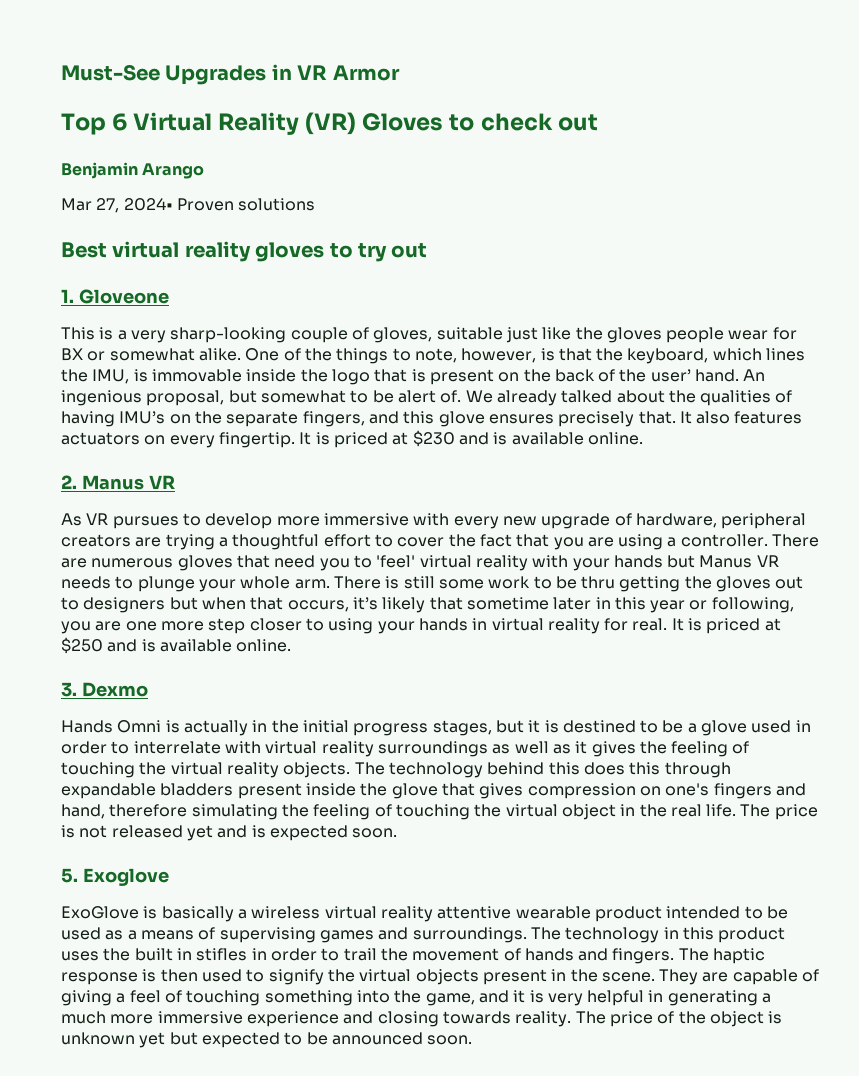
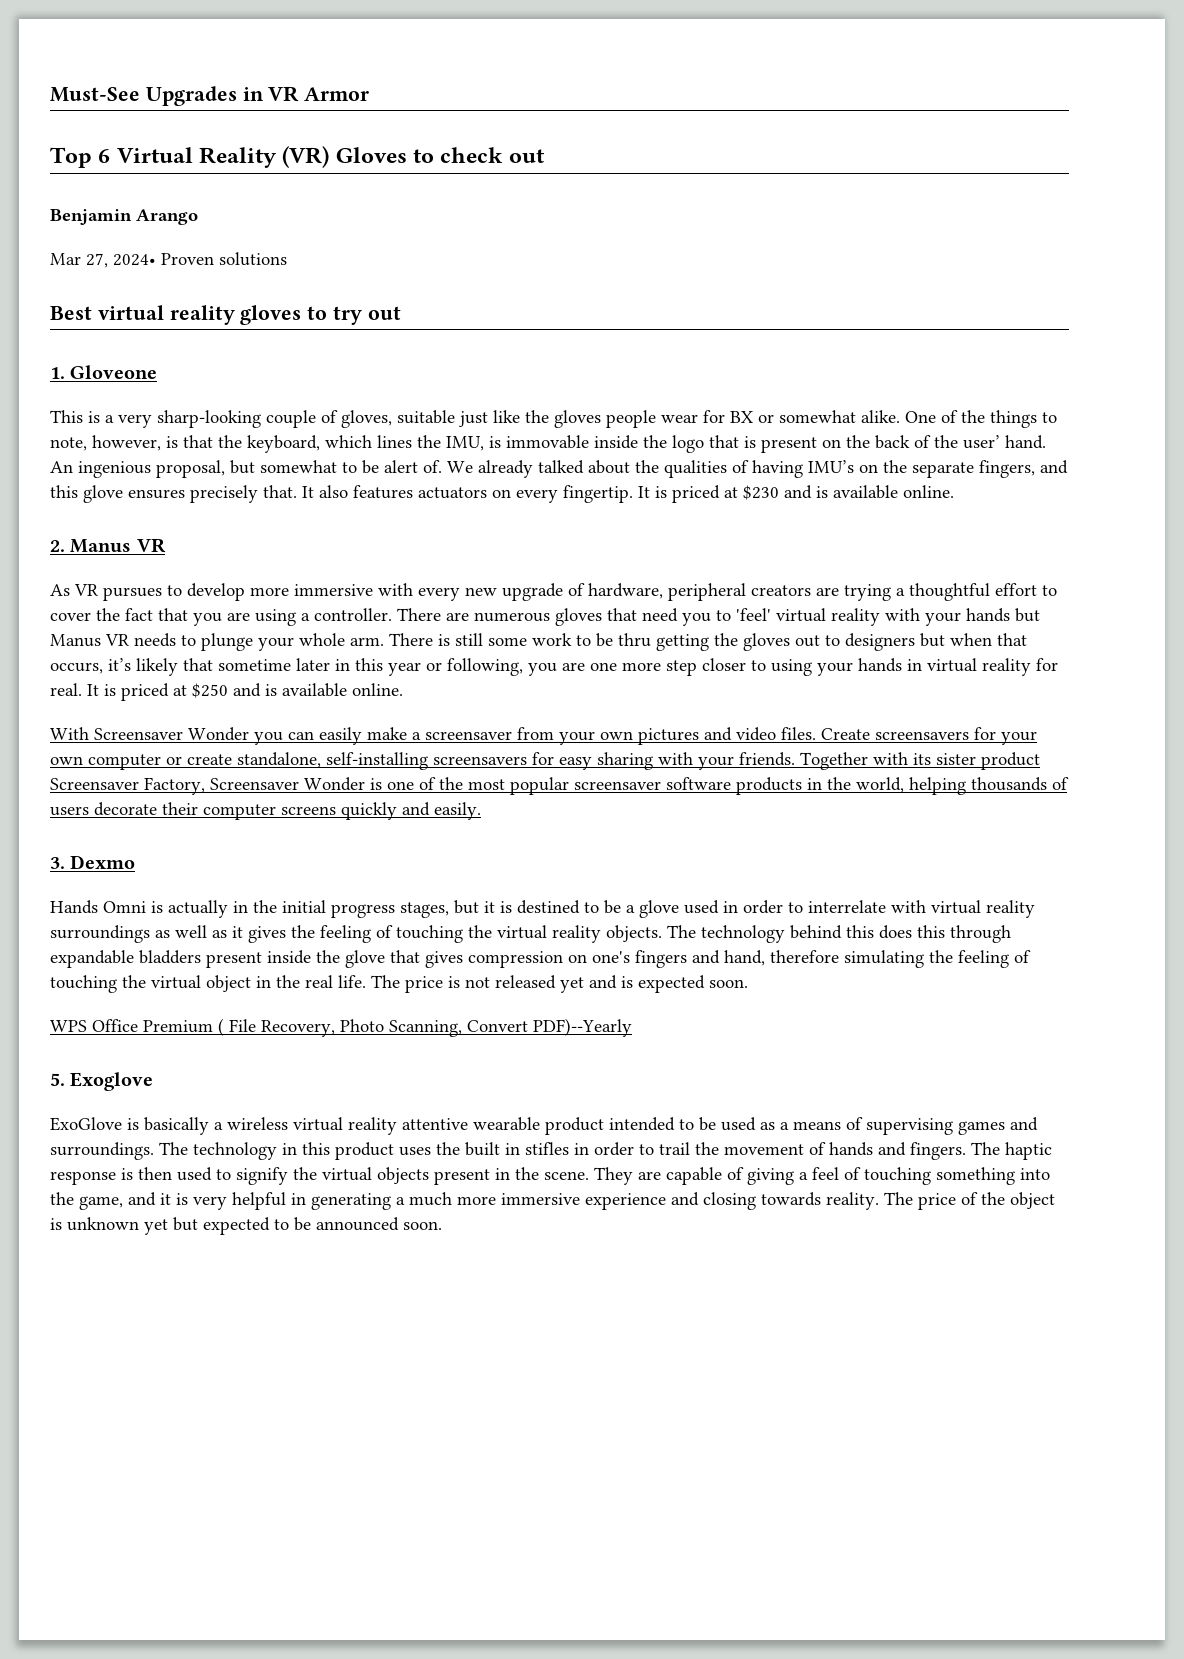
(292, 645) none -> [50,727,1037,745] [50,752,1040,770] [50,777,1069,795] [50,802,481,820] // With Screensaver Wonder you can easily make a screensaver from your own pictures and video files. Create screensavers for your own computer or create standalone, self-installing screensavers for easy sharing with your friends. Together with its sister product Screensaver Factory, Screensaver Wonder is one of the most popular screensaver software products in the world, helping thousands of users decorate their computer screens quickly and easily.
(398, 833) none -> [50,1018,632,1037] // WPS Office Premium ( File Recovery, Photo Scanning, Convert PDF)--Yearly

